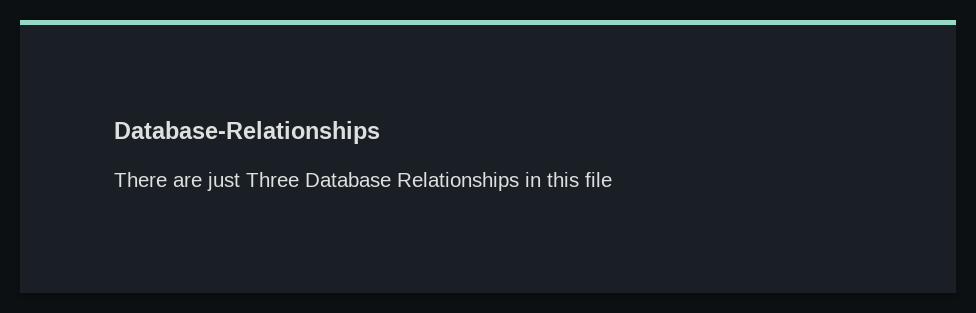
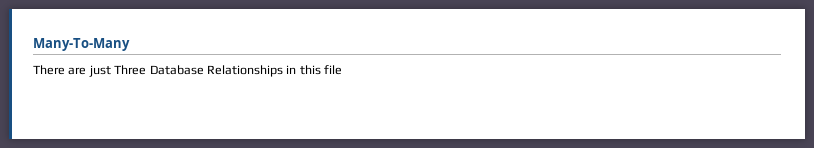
[114,121,380,144] Database-Relationships -> [33,38,130,51] Many-To-Many

